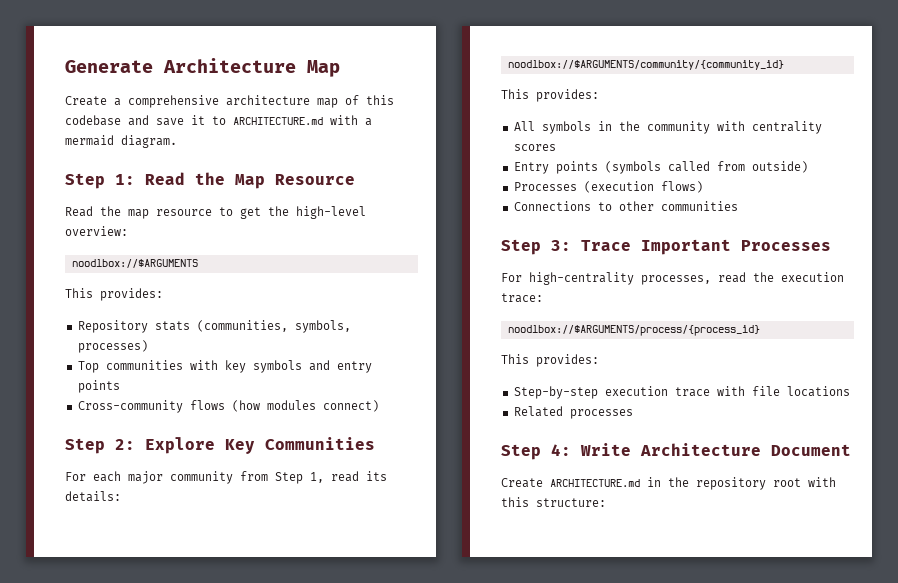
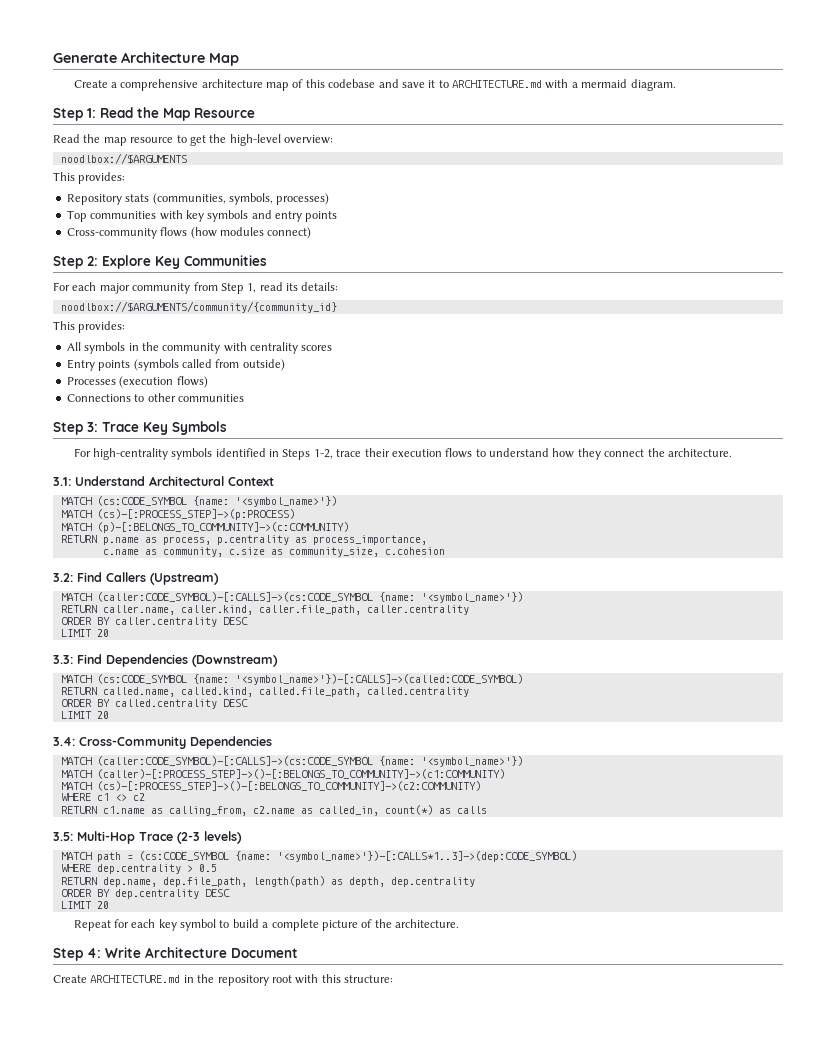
[641,239,831,255] Important Processes -> [143,421,227,435] Key Symbols
[641,272,844,285] [501,293,543,303] [507,325,760,336] [501,354,599,367] [513,386,850,399] [513,406,633,419] processes, read the execution trace: // noodlbox://$ARGUMENTS/process/{process_id} // This provides: // Step-by-step execution trace with file locations // Related processes -> [171,448,732,460] [53,476,274,486] [60,496,337,507] [60,509,295,520] [60,522,349,533] [60,535,427,545] [102,547,445,557] [53,572,219,585] [60,592,523,603] [60,605,469,615] [60,617,248,627] [60,629,109,637] [53,654,278,667] [60,674,523,685] [60,687,469,697] [60,699,248,709] [60,711,109,719] [53,736,272,749] [60,756,523,767] [60,769,505,779] [60,781,481,791] [60,793,145,801] [60,805,487,816] [53,831,242,844] [60,851,577,862] [60,864,217,874] [60,876,475,887] [60,889,230,899] [60,901,109,909] [73,919,460,931] symbols identified in Steps 1-2, trace their execution flows to understand how they connect the architecture. // 3.1: Understand Architectural Context // MATCH (cs:CODE_SYMBOL {name: '<symbol_name>'}) // MATCH (cs)-[:PROCESS_STEP]->(p:PROCESS) // MATCH (p)-[:BELONGS_TO_COMMUNITY]->(c:COMMUNITY) // RETURN p.name as process, p.centrality as process_importance, // c.name as community, c.size as community_size, c.cohesion // 3.2: Find Callers (Upstream) // MATCH (caller:CODE_SYMBOL)-[:CALLS]->(cs:CODE_SYMBOL {name: '<symbol_name>'}) // RETURN caller.name, caller.kind, caller.file_path, caller.centrality // ORDER BY caller.centrality DESC // LIMIT 20 // 3.3: Find Dependencies (Downstream) // MATCH (cs:CODE_SYMBOL {name: '<symbol_name>'})-[:CALLS]->(called:CODE_SYMBOL) // RETURN called.name, called.kind, called.file_path, called.centrality // ORDER BY called.centrality DESC // LIMIT 20 // 3.4: Cross-Community Dependencies // MATCH (caller:CODE_SYMBOL)-[:CALLS]->(cs:CODE_SYMBOL {name: '<symbol_name>'}) // MATCH (caller)-[:PROCESS_STEP]->()-[:BELONGS_TO_COMMUNITY]->(c1:COMMUNITY) // MATCH (cs)-[:PROCESS_STEP]->()-[:BELONGS_TO_COMMUNITY]->(c2:COMMUNITY) // WHERE c1 <> c2 // RETURN c1.name as calling_from, c2.name as called_in, count(*) as calls // 3.5: Multi-Hop Trace (2-3 levels) // MATCH path = (cs:CODE_SYMBOL {name: '<symbol_name>'})-[:CALLS*1..3]->(dep:CODE_SYMBOL) // WHERE dep.centrality > 0.5 // RETURN dep.name, dep.file_path, length(path) as depth, dep.centrality // ORDER BY dep.centrality DESC // LIMIT 20 // Repeat for each key symbol to build a complete picture of the architecture.

